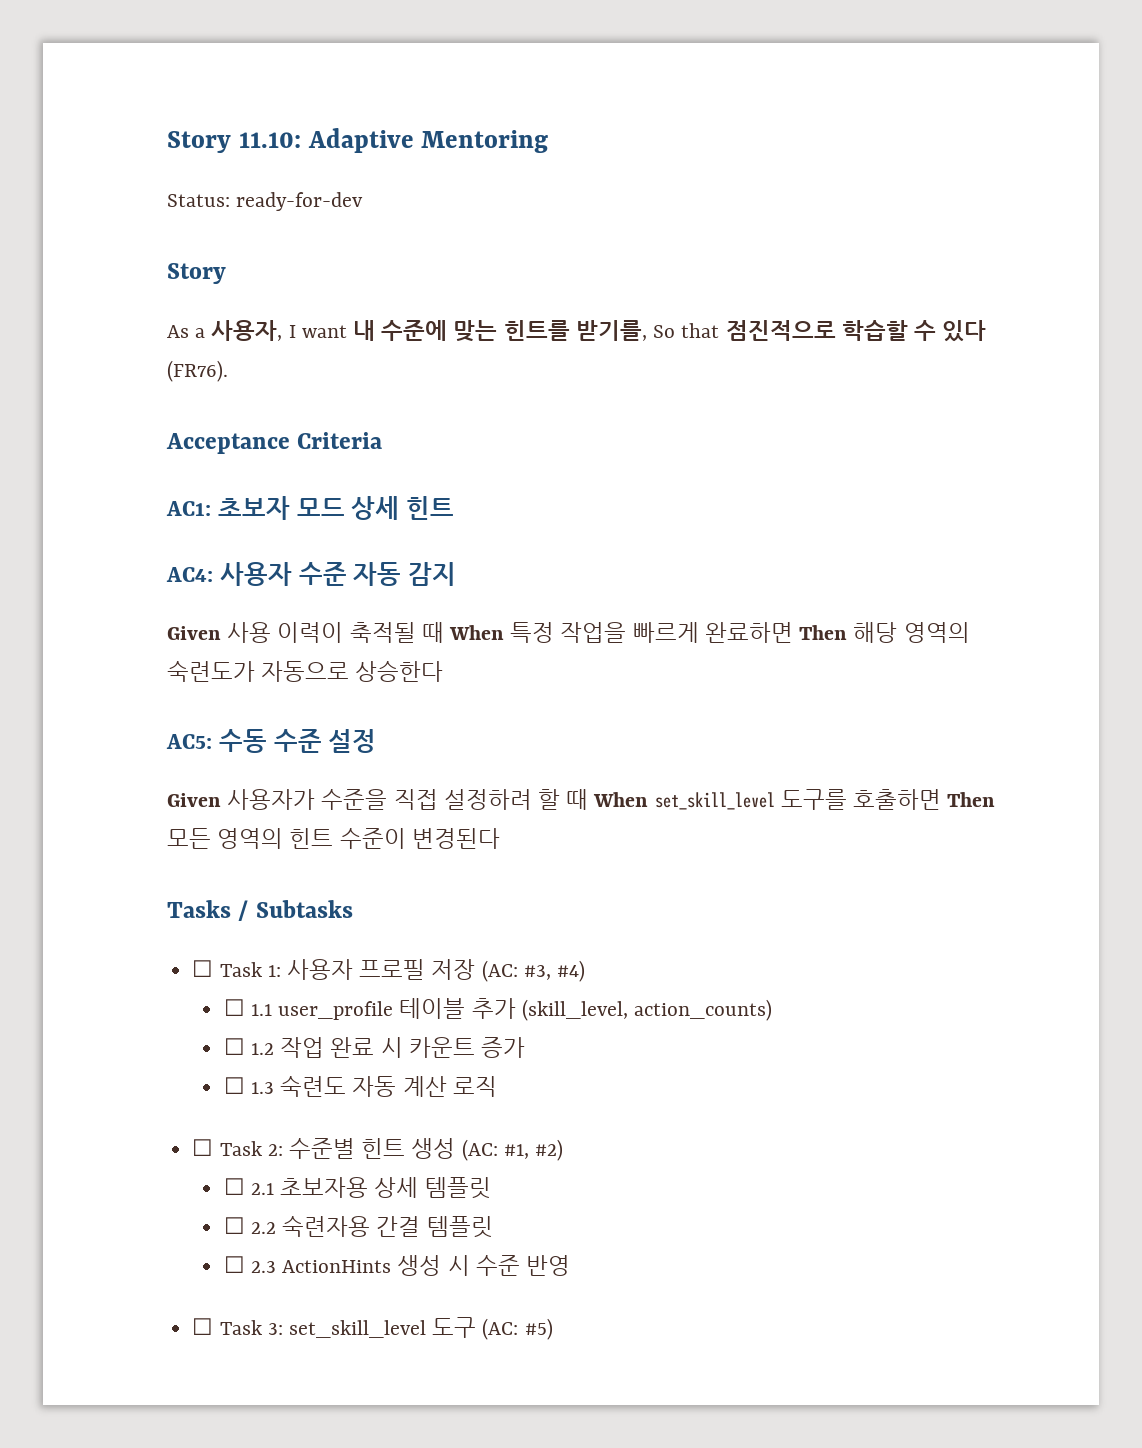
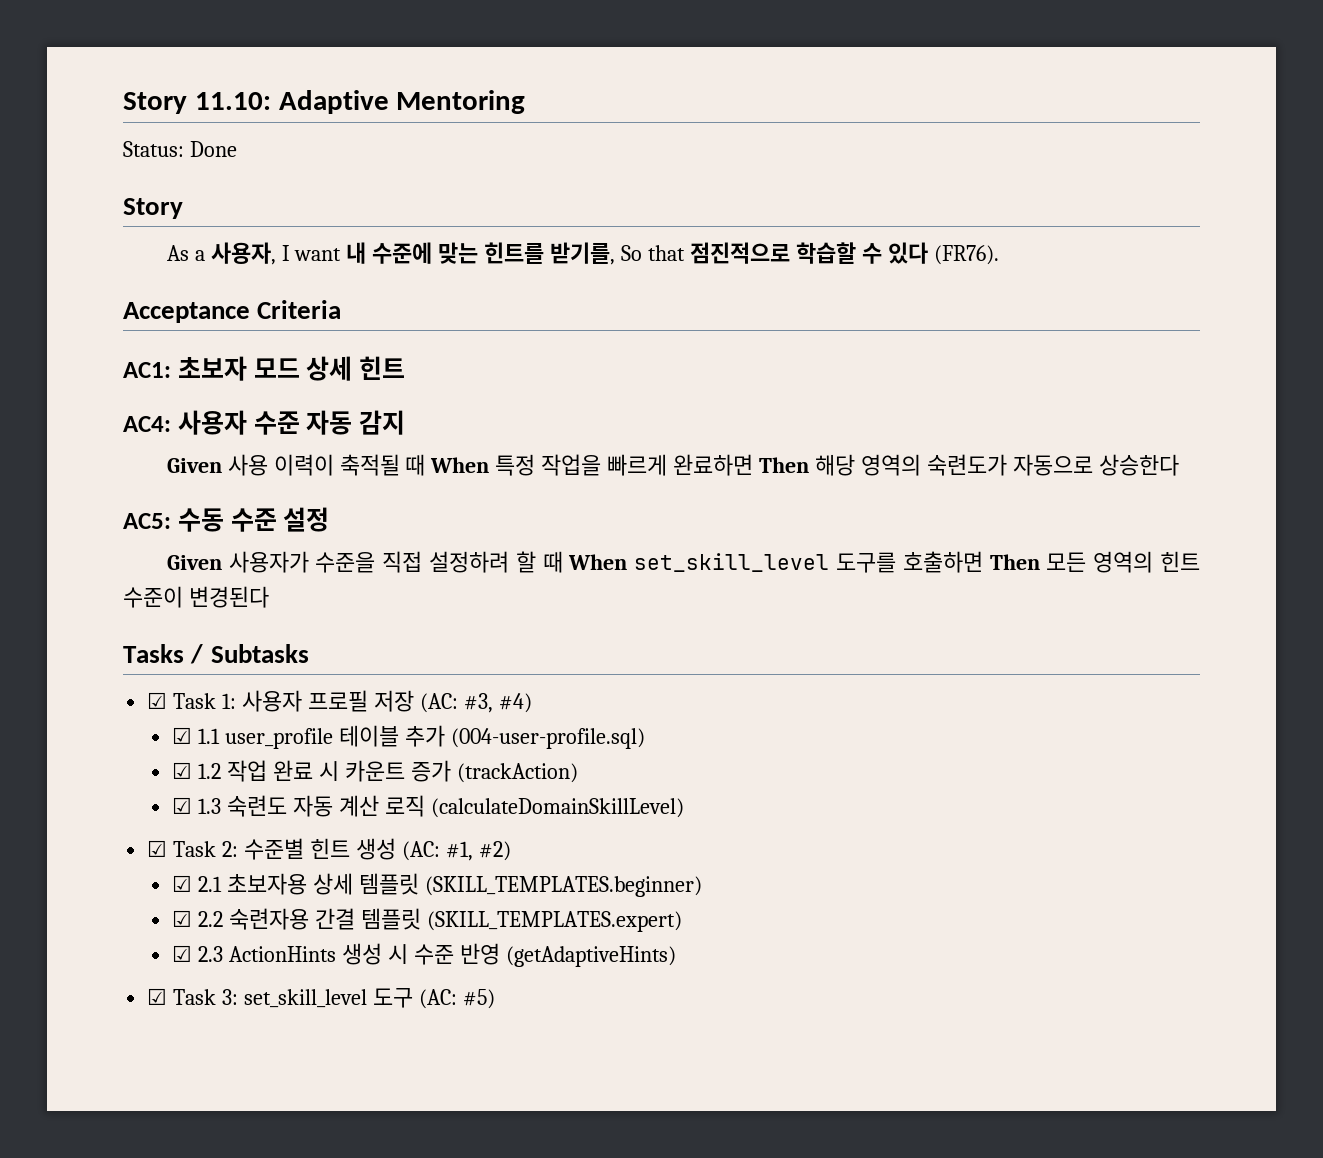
[236,192,364,211] ready-for-dev -> [189,141,237,157] Done
[192,960,214,977] ☐ -> [147,692,168,709] ☑
[223,999,245,1016] ☐ -> [172,727,193,744] ☑
[521,999,772,1021] [223,1038,245,1055] (skill_level, action_counts) // ☐ -> [450,728,645,749] [172,762,193,779] (004-user-profile.sql) // ☑
[223,1077,245,1094] // ☐ -> [456,763,578,783] [172,797,193,814] (trackAction) // ☑
[192,1139,214,1156] // ☐ -> [430,798,684,818] [147,840,168,857] (calculateDomainSkillLevel) // ☑
[223,1178,245,1195] ☐ -> [172,875,193,892] ☑
[223,1217,245,1234] // ☐ -> [424,876,702,897] [172,910,193,927] (SKILL_TEMPLATES.beginner) // ☑
[223,1256,245,1273] // ☐ -> [426,911,682,932] [172,945,193,962] (SKILL_TEMPLATES.expert) // ☑
[192,1318,214,1335] // ☐ -> [505,946,676,967] [147,988,168,1005] (getAdaptiveHints) // ☑

